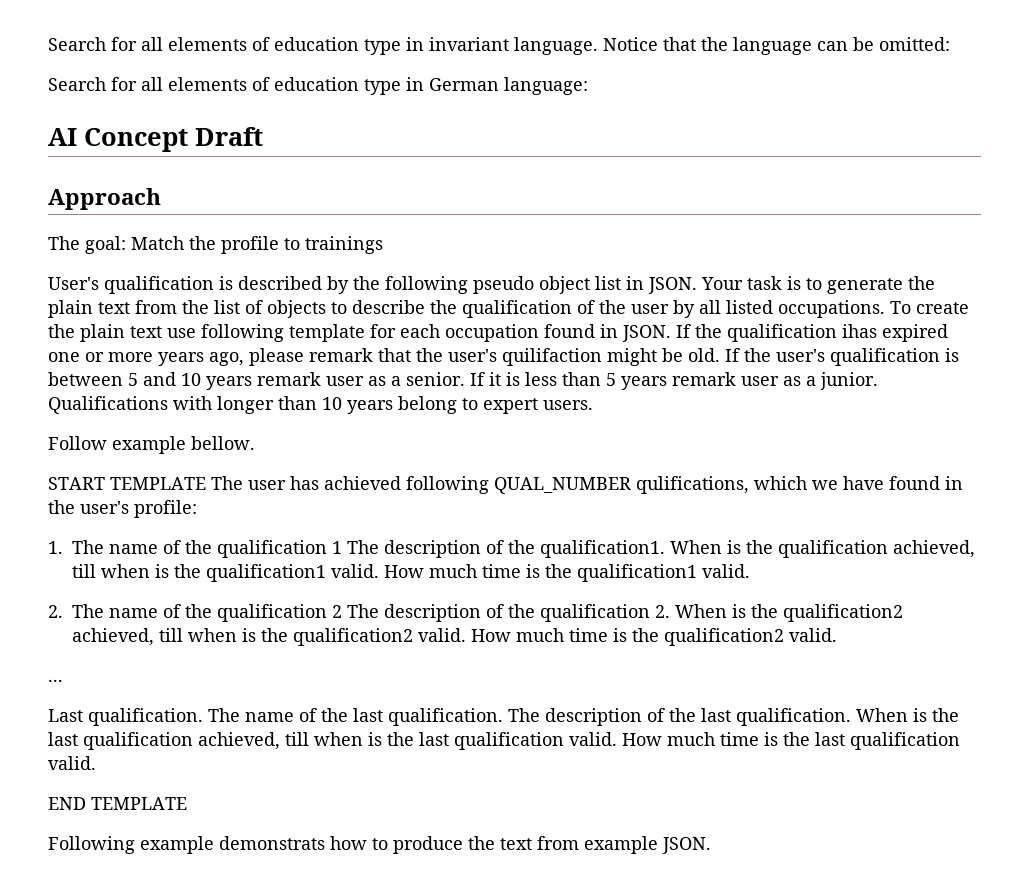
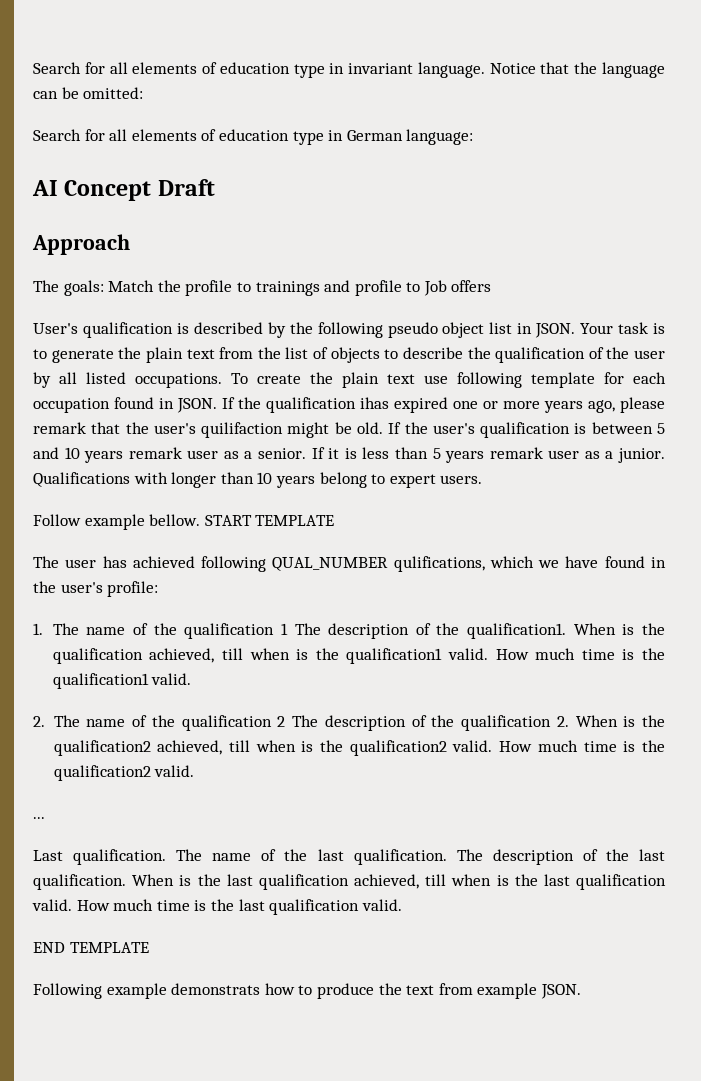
[85,236,126,254] goal: -> [63,280,104,296] goals:
(383, 245) none -> [324,280,492,296] and profile to Job offers
(255, 443) // -> (201, 520) none
(206, 483) none -> (335, 520) //

